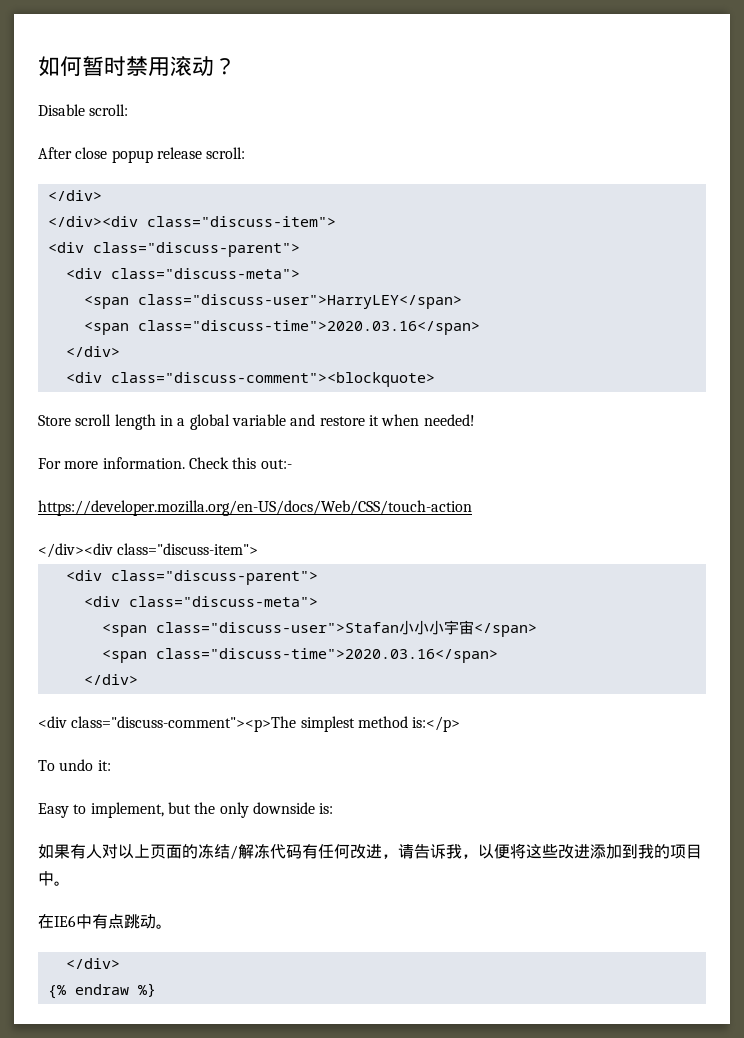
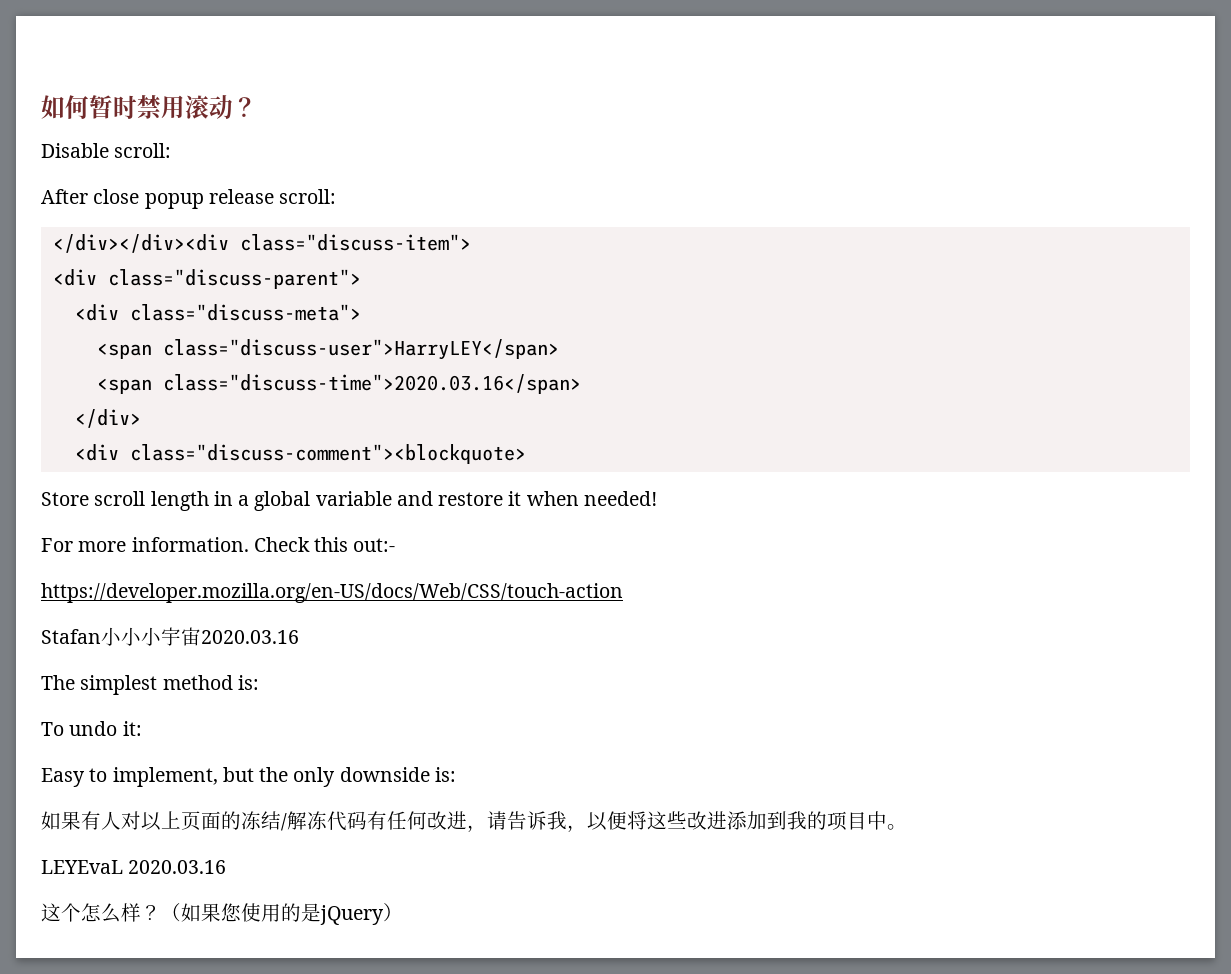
[47,190,102,201] [47,216,138,227] </div> // </div><div -> [52,234,229,253] </div></div><div
[38,543,259,558] [65,570,318,585] [83,596,318,607] [101,620,537,637] [101,648,498,663] [83,674,138,685] [38,716,297,732] </div><div class="discuss-item"> // <div class="discuss-parent"> // <div class="discuss-meta"> // <span class="discuss-user">Stafan小小小宇宙</span> // <span class="discuss-time">2020.03.16</span> // </div> // <div class="discuss-comment"><p>The -> [41,627,299,646] [41,675,75,690] Stafan小小小宇宙2020.03.16 // The
[412,716,461,732] is:</p> -> [237,675,259,690] is:
[38,914,172,929] [65,958,120,969] [47,983,156,999] 在IE6中有点跳动。 // </div> // {% endraw %} -> [41,860,227,874] [41,903,403,925] LEYEvaL 2020.03.16 // 这个怎么样？（如果您使用的是jQuery）

